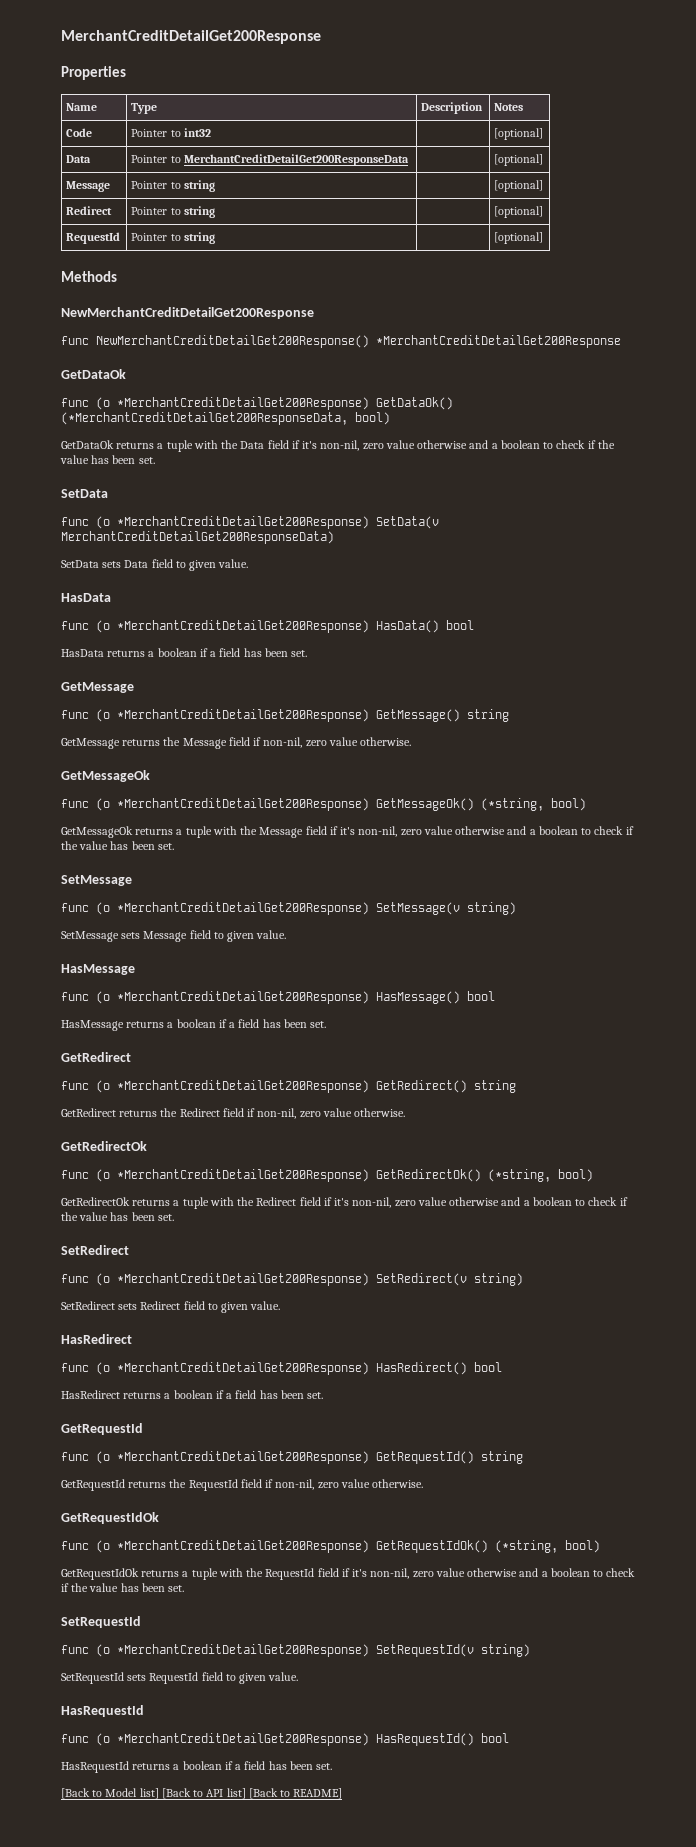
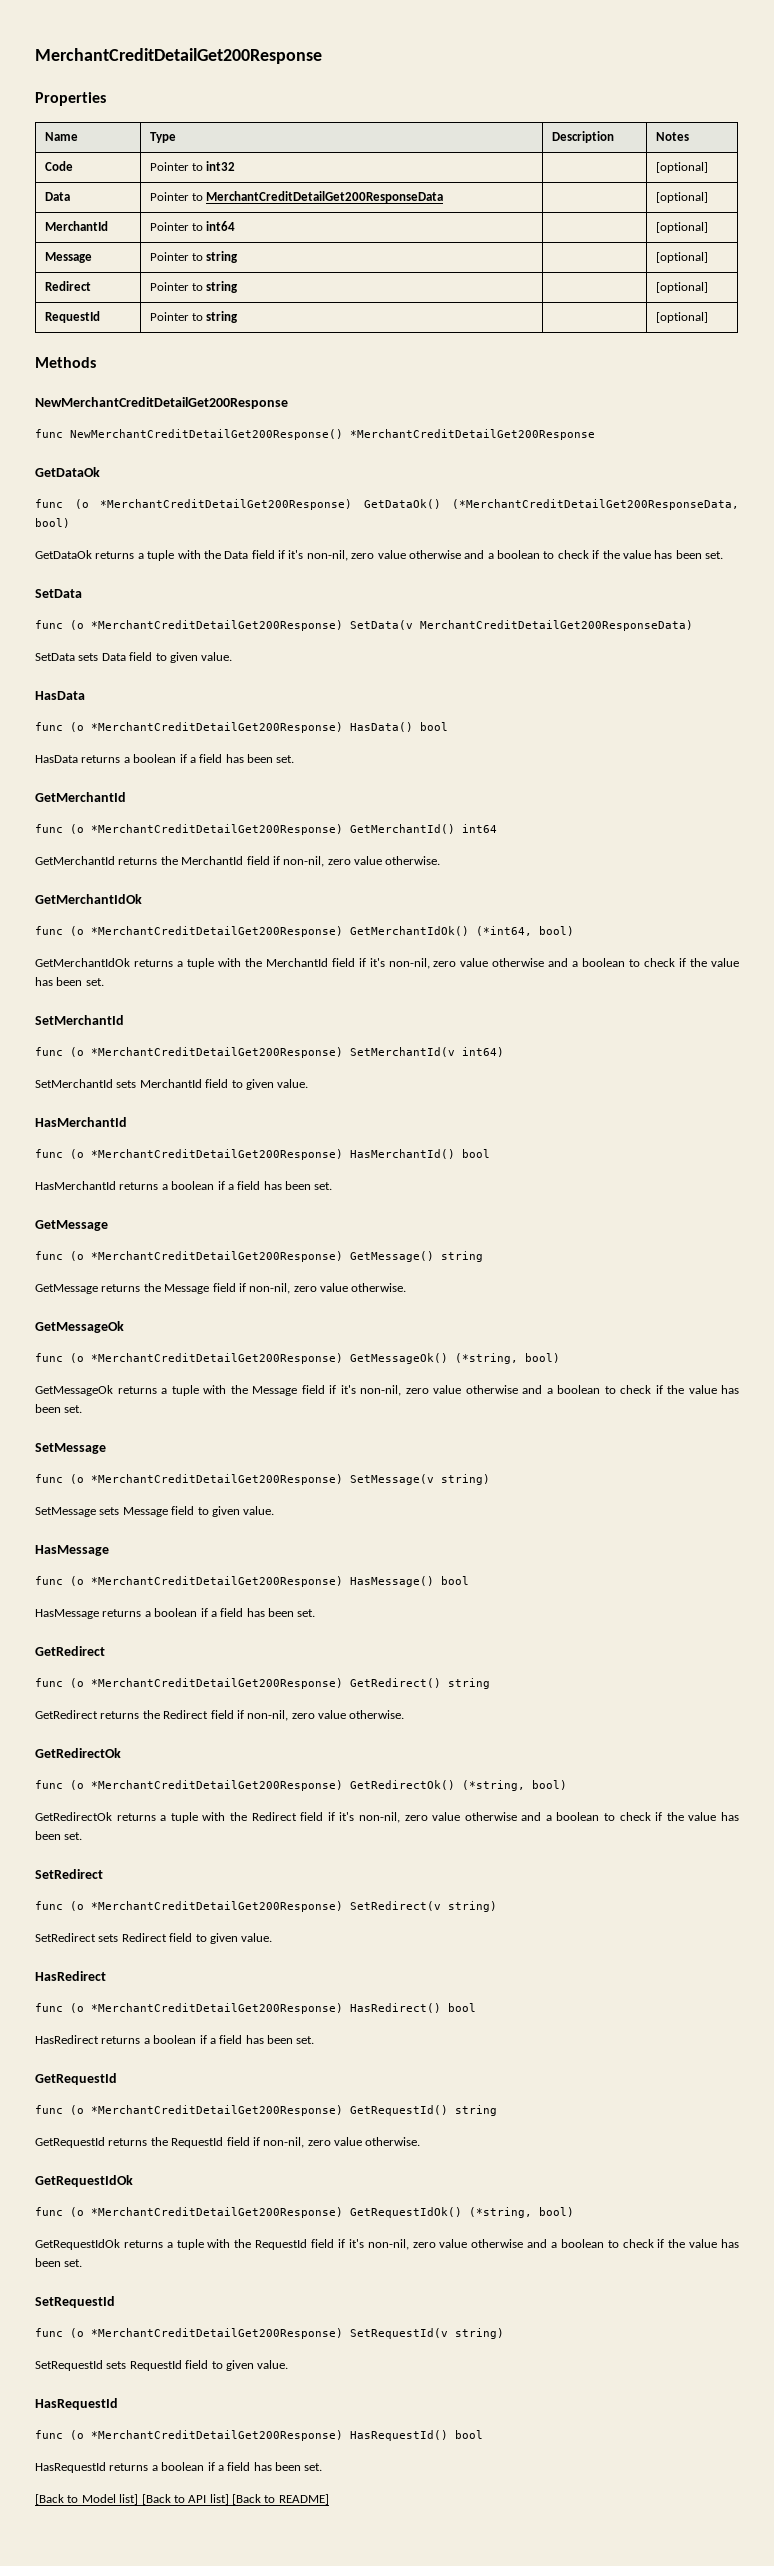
(544, 160) none -> [44,221,108,231] [149,221,236,231] [655,222,708,233] // MerchantId | Pointer to int64 | | [optional]
(308, 653) none -> [35,792,126,802] [35,824,497,835] [35,856,441,867] [35,894,142,904] [35,926,574,937] [35,958,740,969] [35,977,104,986] [35,1015,124,1025] [35,1047,504,1058] [35,1079,309,1090] [35,1117,127,1127] [35,1149,490,1160] [35,1181,333,1190] // GetMerchantId // func (o *MerchantCreditDetailGet200Response) GetMerchantId() int64 // GetMerchantId returns the MerchantId field if non-nil, zero value otherwise. // GetMerchantIdOk // func (o *MerchantCreditDetailGet200Response) GetMerchantIdOk() (*int64, bool) // GetMerchantIdOk returns a tuple with the MerchantId field if it's non-nil, zero value otherwise and a boolean to check if the value has been set. // SetMerchantId // func (o *MerchantCreditDetailGet200Response) SetMerchantId(v int64) // SetMerchantId sets MerchantId field to given value. // HasMerchantId // func (o *MerchantCreditDetailGet200Response) HasMerchantId() bool // HasMerchantId returns a boolean if a field has been set.

